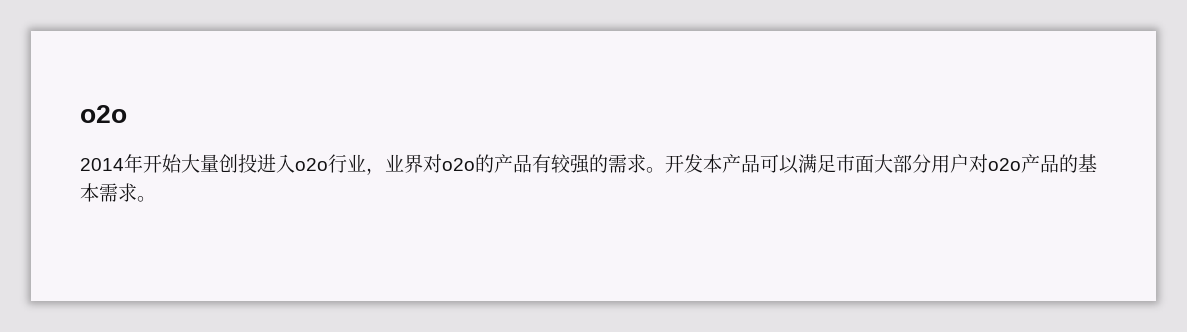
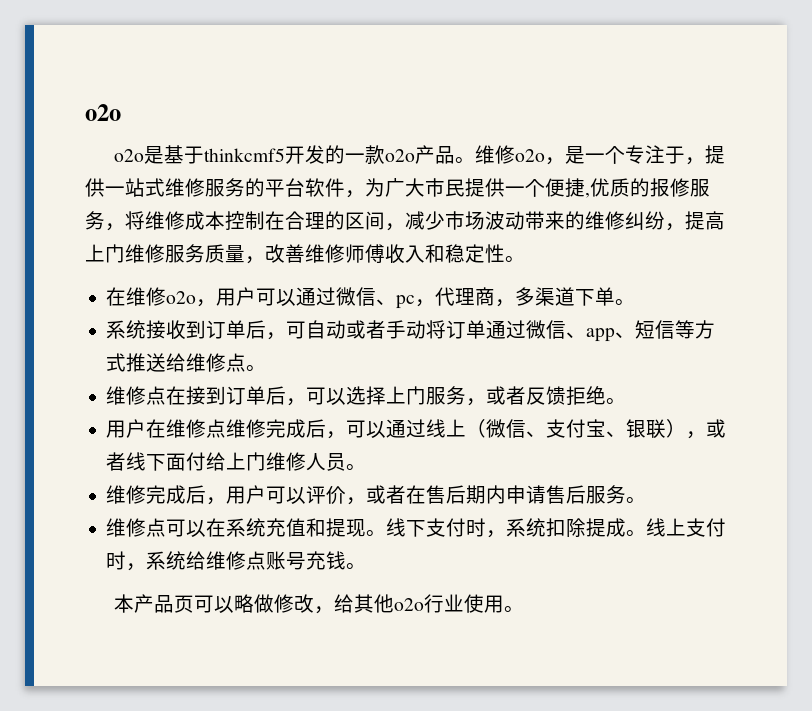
[80,154,1097,175] [80,183,137,202] 2014年开始大量创投进入o2o行业，业界对o2o的产品有较强的需求。开发本产品可以满足市面大部分用户对o2o产品的基本需求 -> [114,145,726,165] [85,178,710,198] [85,211,725,231] [85,244,525,264] [106,287,636,309] [106,320,716,342] [106,353,267,372] [106,386,627,406] [106,419,727,439] [106,452,367,471] [106,485,647,505] [106,518,727,538] [106,551,367,571] [114,594,505,614] o2o是基于thinkcmf5开发的一款o2o产品。维修o2o，是一个专注于，提供一站式维修服务的平台软件，为广大市民提供一个便捷,优质的报修服务，将维修成本控制在合理的区间，减少市场波动带来的维修纠纷，提高上门维修服务质量，改善维修师傅收入和稳定性。 // 在维修o2o，用户可以通过微信、pc，代理商，多渠道下单。 // 系统接收到订单后，可自动或者手动将订单通过微信、app、短信等方式推送给维修点。 // 维修点在接到订单后，可以选择上门服务，或者反馈拒绝。 // 用户在维修点维修完成后，可以通过线上（微信、支付宝、银联），或者线下面付给上门维修人员。 // 维修完成后，用户可以评价，或者在售后期内申请售后服务。 // 维修点可以在系统充值和提现。线下支付时，系统扣除提成。线上支付时，系统给维修点账号充钱。 // 本产品页可以略做修改，给其他o2o行业使用

